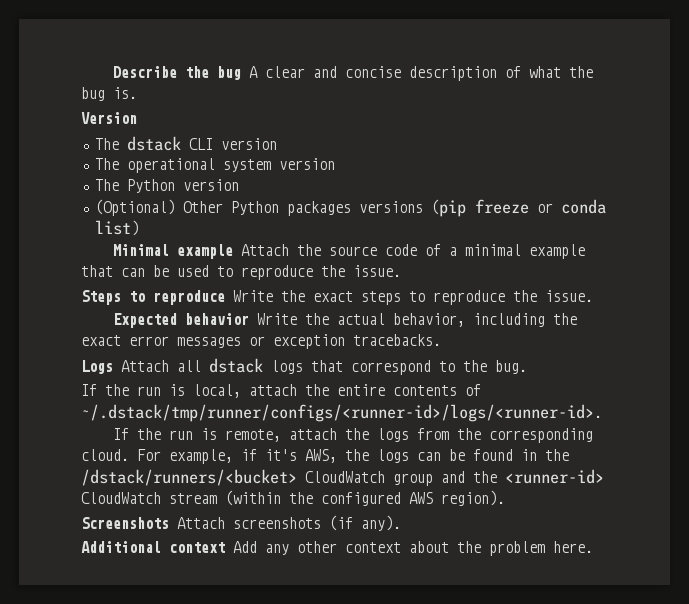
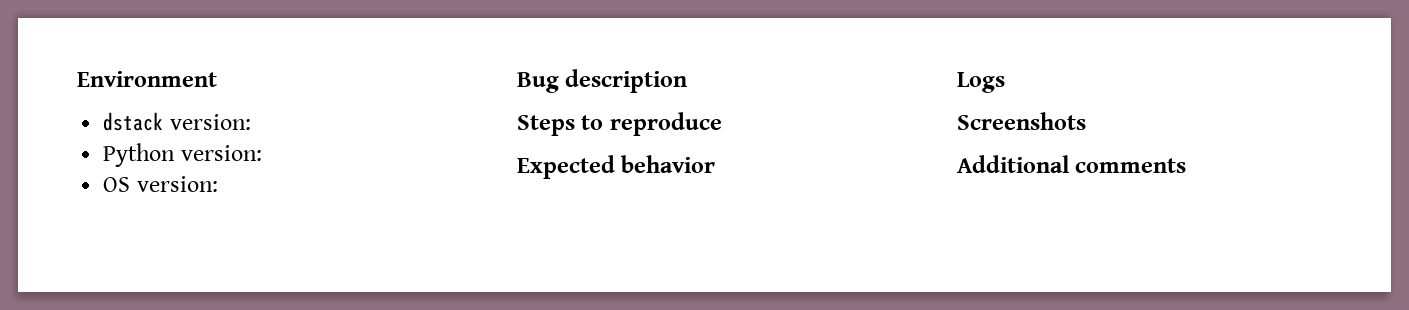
[113,66,594,81] [81,87,137,101] [81,112,137,124] [94,136,277,151] [94,158,335,173] [94,179,239,193] [94,199,606,217] [94,220,139,236] [113,244,586,259] [81,265,401,280] [81,290,593,305] [113,313,578,328] [81,334,441,349] [81,358,527,375] [81,384,481,398] [81,404,602,422] [113,428,594,443] [81,449,569,464] [81,469,604,486] [81,490,505,506] [81,515,401,531] [81,541,593,556] Describe the bug A clear and concise description of what the bug is. // Version // The dstack CLI version // The operational system version // The Python version // (Optional) Other Python packages versions (pip freeze or conda list) // Minimal example Attach the source code of a minimal example that can be used to reproduce the issue. // Steps to reproduce Write the exact steps to reproduce the issue. // Expected behavior Write the actual behavior, including the exact error messages or exception tracebacks. // Logs Attach all dstack logs that correspond to the bug. // If the run is local, attach the entire contents of ~/.dstack/tmp/runner/configs/<runner-id>/logs/<runner-id>. // If the run is remote, attach the logs from the corresponding cloud. For example, if it's AWS, the logs can be found in the /dstack/runners/<bucket> CloudWatch group and the <runner-id> CloudWatch stream (within the configured AWS region). // Screenshots Attach screenshots (if any). // Additional context Add any other context about the problem here. -> [77,71,217,87] [103,112,251,131] [103,143,262,167] [103,176,218,192] [517,69,688,93] [517,112,722,136] [517,155,716,179] [957,72,1005,93] [957,112,1086,130] [957,155,1187,173] Environment // dstack version: // Python version: // OS version: // Bug description // Steps to reproduce // Expected behavior // Logs // Screenshots // Additional comments

